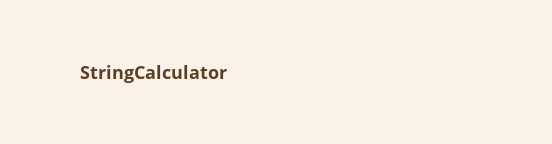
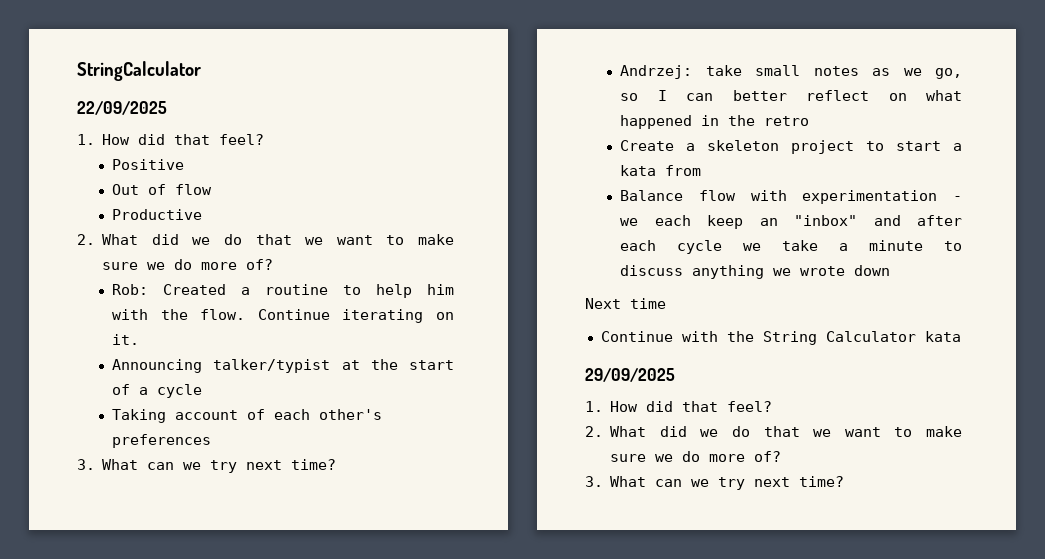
(227, 74) none -> [77,101,167,115] [77,134,265,145] [112,159,185,170] [112,184,213,195] [112,209,203,220] [77,234,454,245] [102,259,274,270] [112,284,455,298] [112,309,454,323] [112,334,140,345] [112,359,454,373] [112,384,203,398] [112,409,383,423] [112,434,212,448] [77,459,337,473] [620,65,962,79] [620,90,962,101] [620,115,810,129] [620,140,962,154] [620,165,702,176] [620,190,962,204] [620,215,962,229] [620,240,962,254] [620,265,891,279] [585,298,666,309] [600,331,961,345] [585,368,675,382] [585,401,773,412] [585,426,962,437] [610,451,782,462] [585,476,845,490] // 22/09/2025 // 1. How did that feel? // Positive // Out of flow // Productive // 2. What did we do that we want to make sure we do more of? // Rob: Created a routine to help him with the flow. Continue iterating on it. // Announcing talker/typist at the start of a cycle // Taking account of each other's preferences // 3. What can we try next time? // Andrzej: take small notes as we go, so I can better reflect on what happened in the retro // Create a skeleton project to start a kata from // Balance flow with experimentation - we each keep an "inbox" and after each cycle we take a minute to discuss anything we wrote down // Next time // Continue with the String Calculator kata // 29/09/2025 // 1. How did that feel? // 2. What did we do that we want to make sure we do more of? // 3. What can we try next time?

